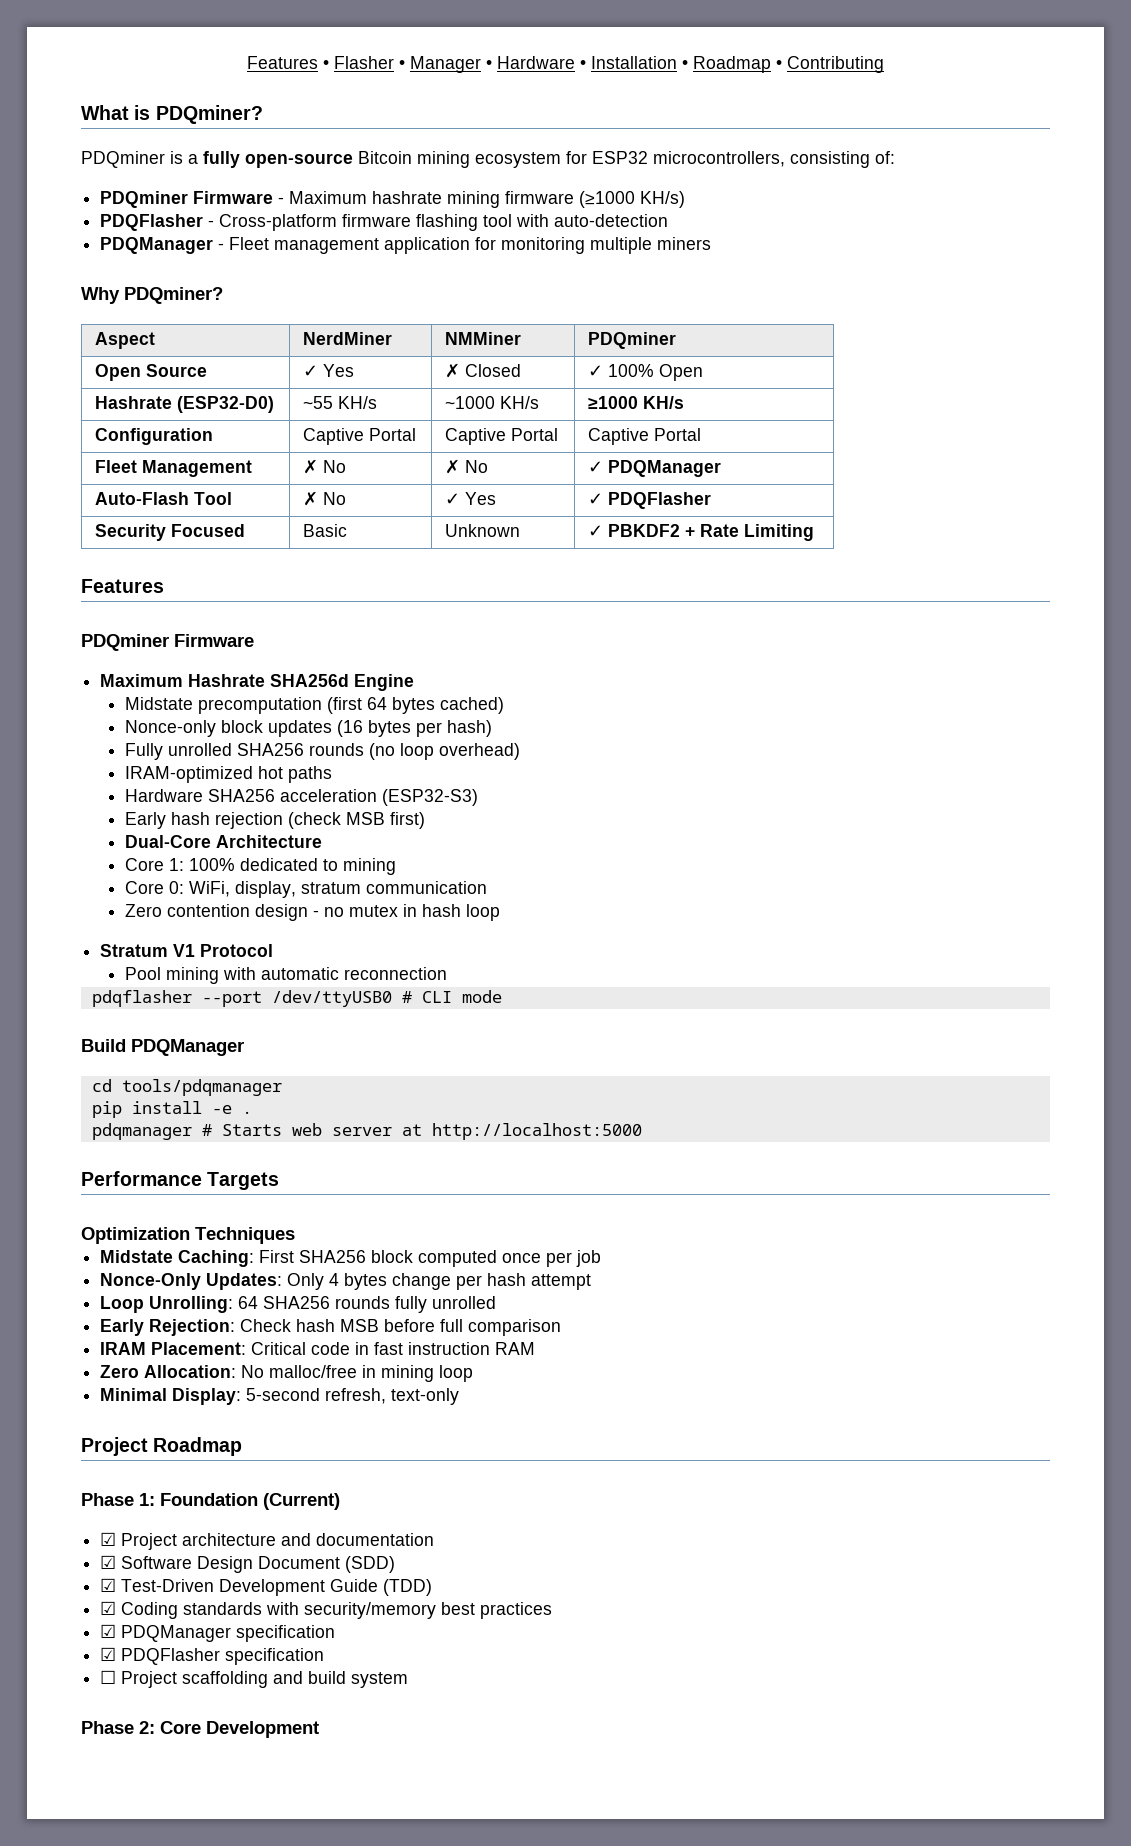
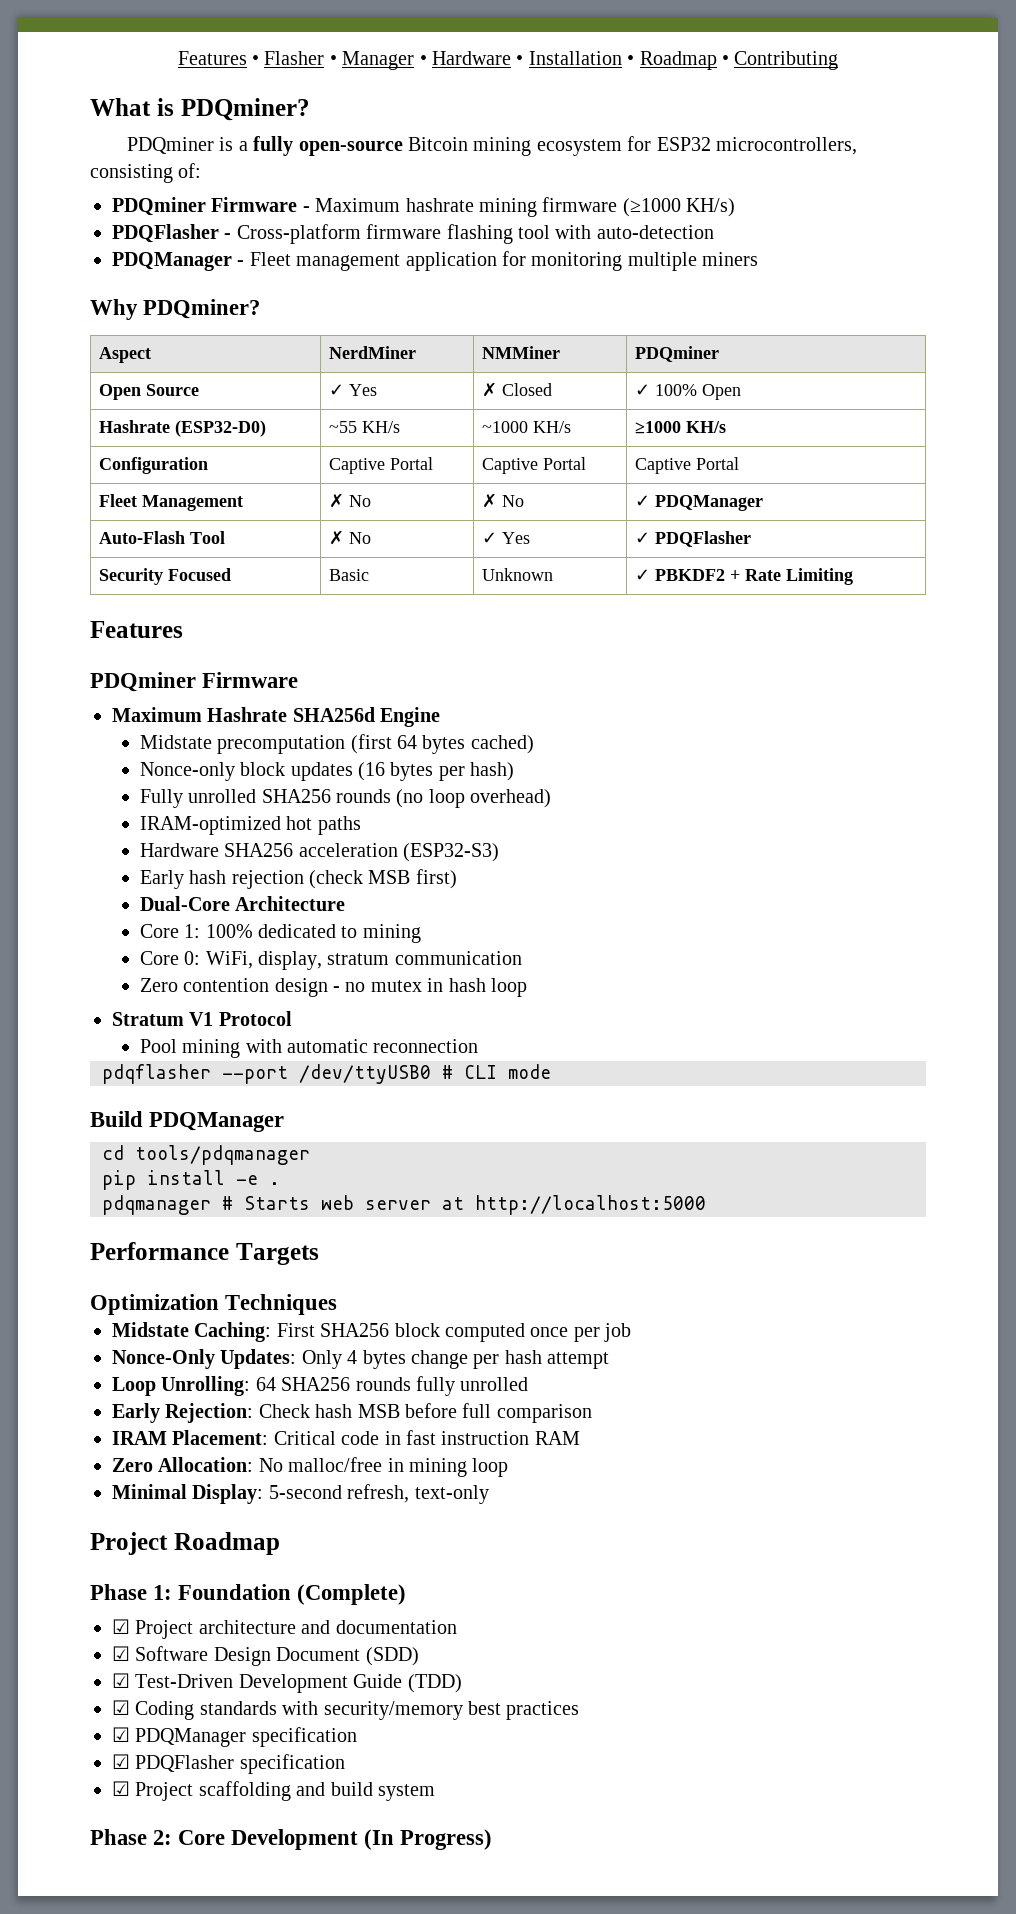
[263,1493,340,1510] (Current) -> [297,1584,407,1605] (Complete)
[100,1670,117,1684] ☐ -> [112,1781,130,1796] ☑
(319, 1729) none -> [364,1829,493,1850] (In Progress)

